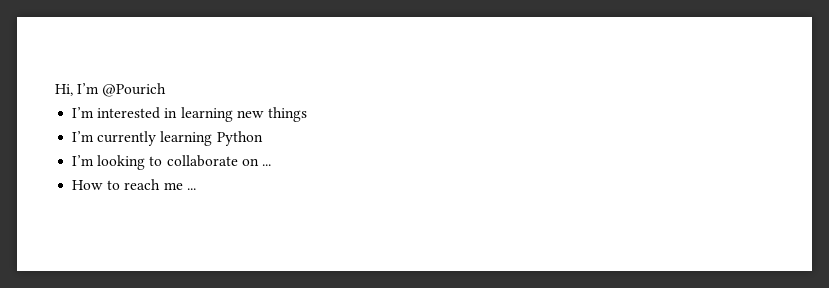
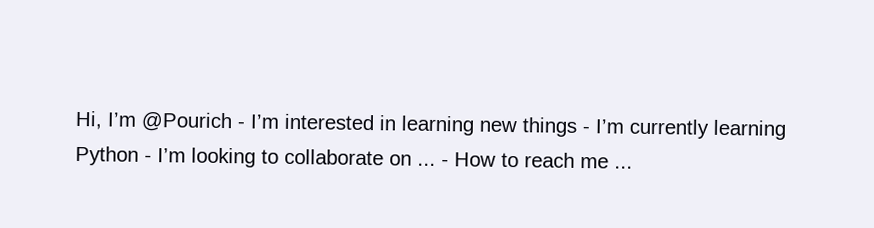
(167, 90) // -> [237,121,245,129] -
(307, 114) // -> [582,126,590,134] -
(263, 138) // -> [144,154,152,163] -
(271, 165) // -> [441,159,449,167] -

